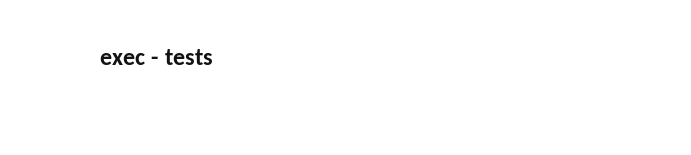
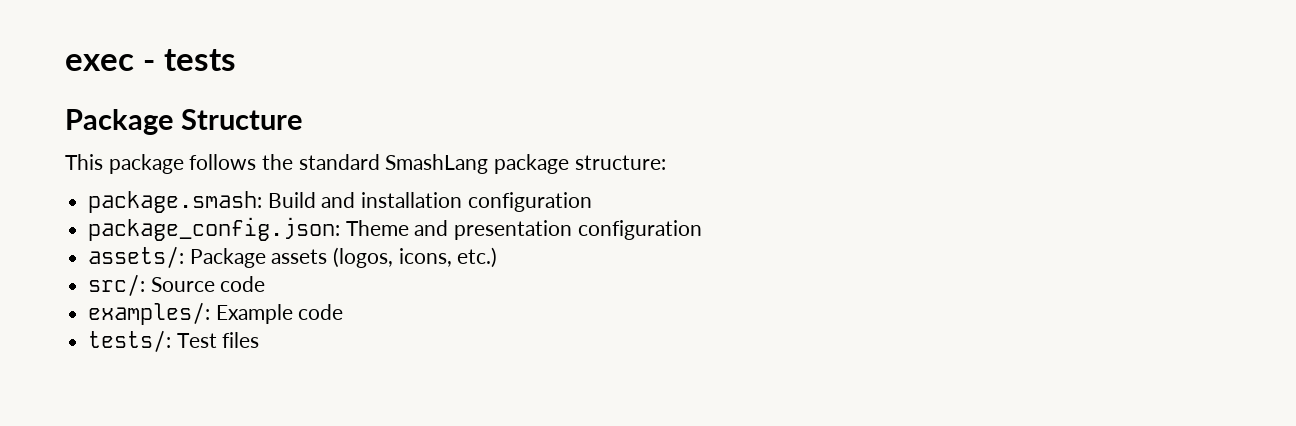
(213, 57) none -> [65,109,302,135] [65,154,666,174] [88,191,592,213] [88,217,702,241] [88,246,498,268] [88,274,266,296] [88,302,344,325] [88,330,260,352] // Package Structure // This package follows the standard SmashLang package structure: // package.smash: Build and installation configuration // package_config.json: Theme and presentation configuration // assets/: Package assets (logos, icons, etc.) // src/: Source code // examples/: Example code // tests/: Test files

